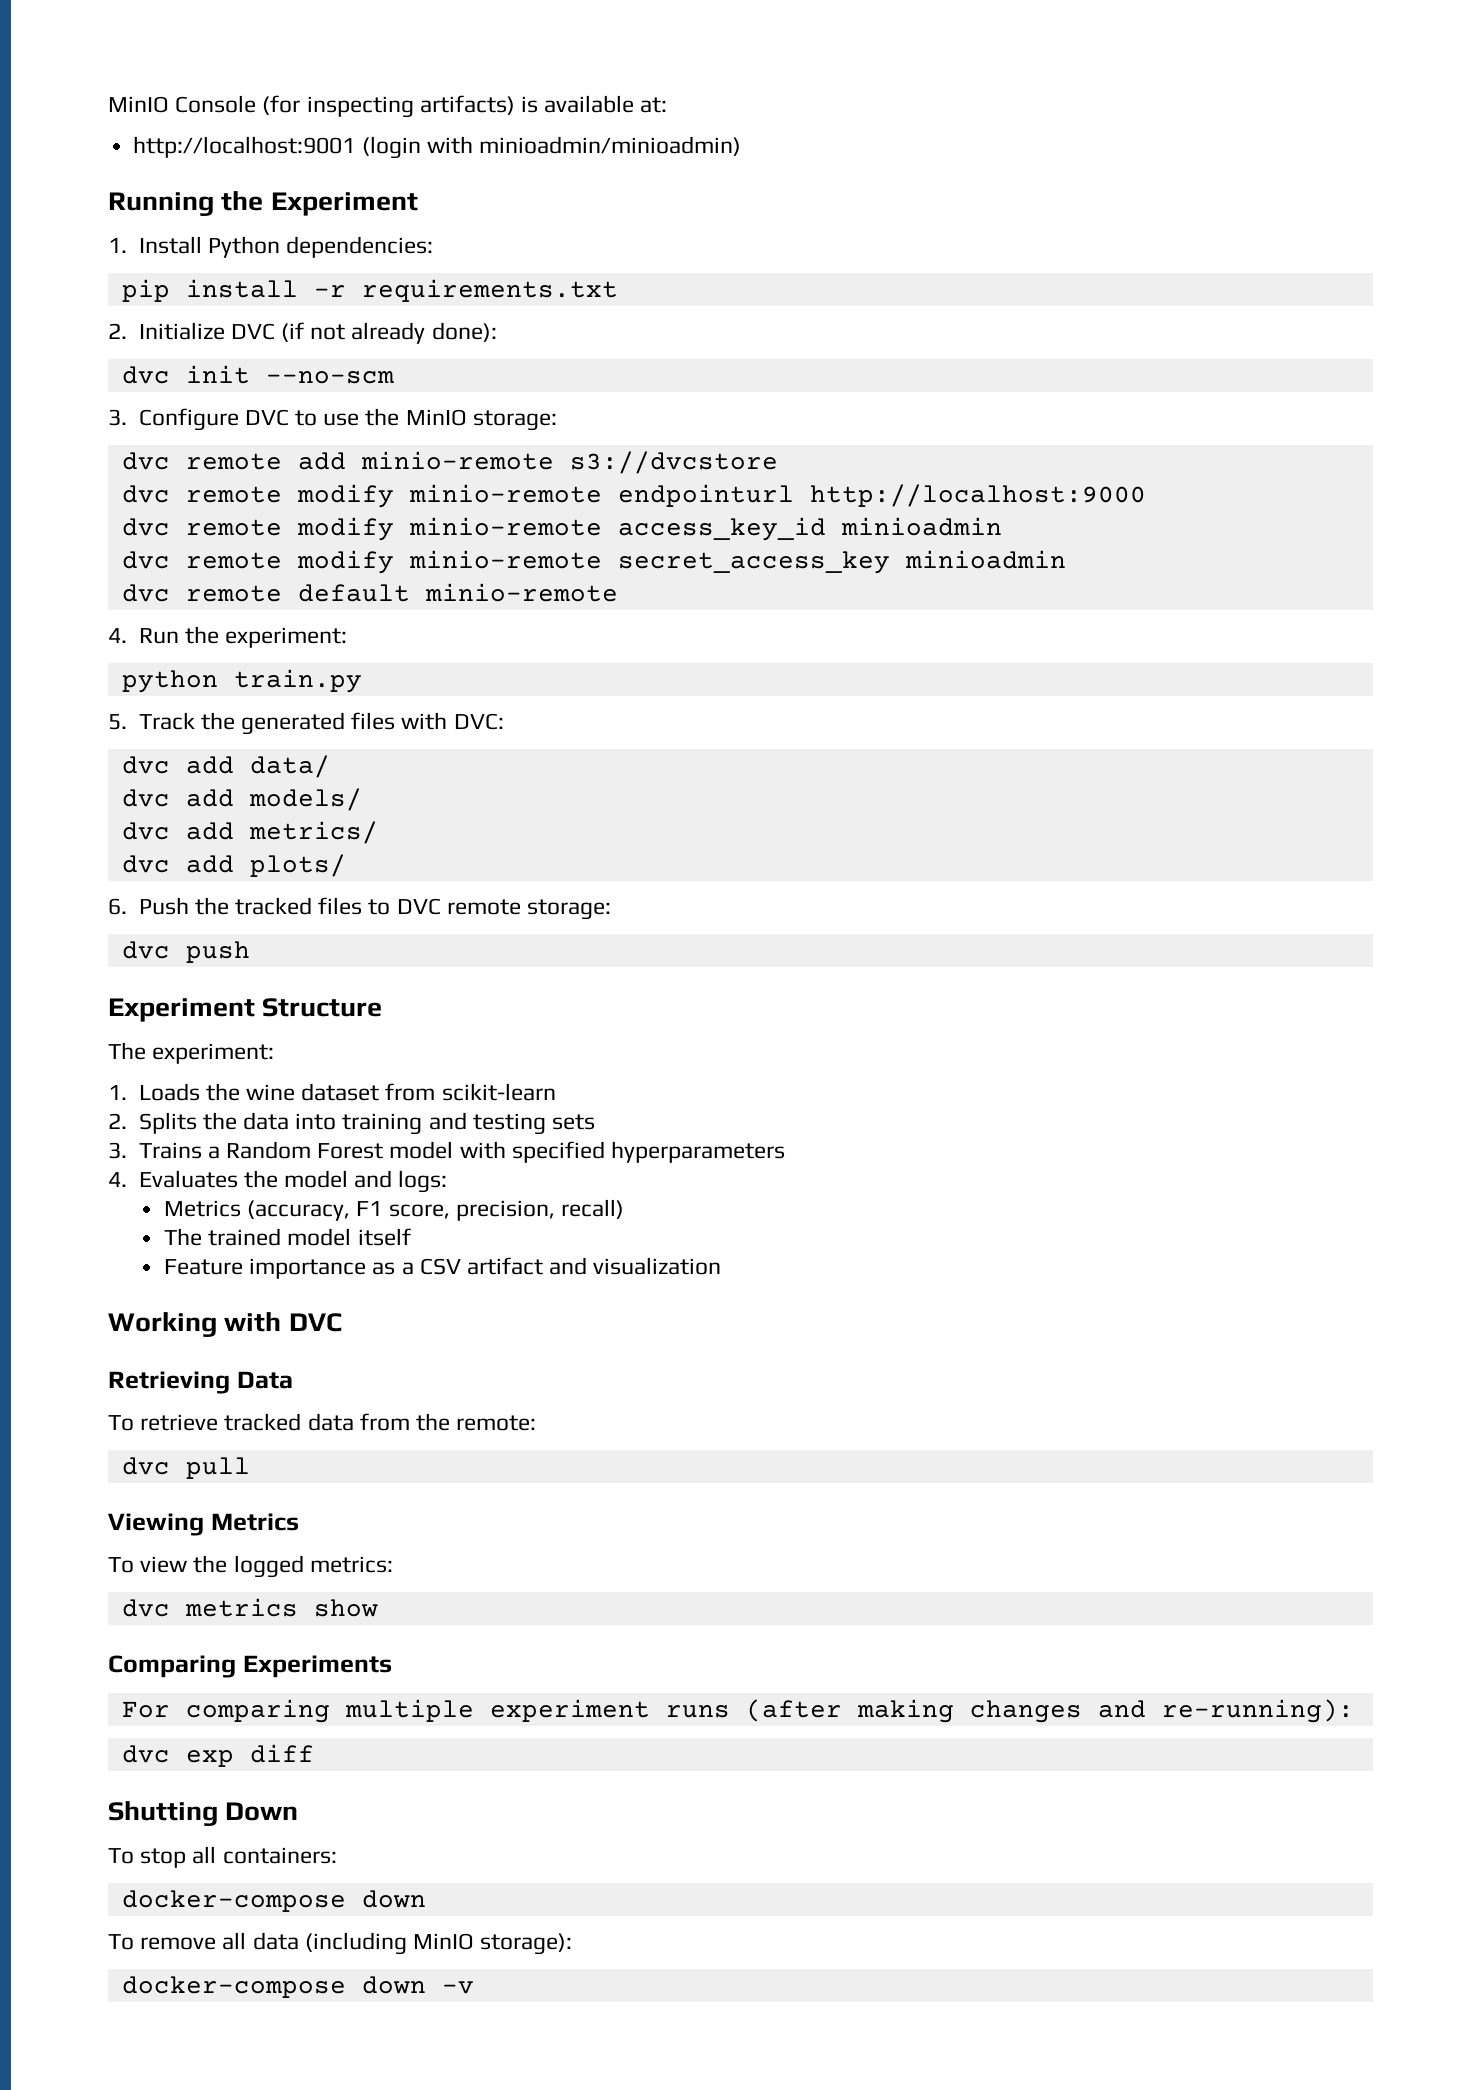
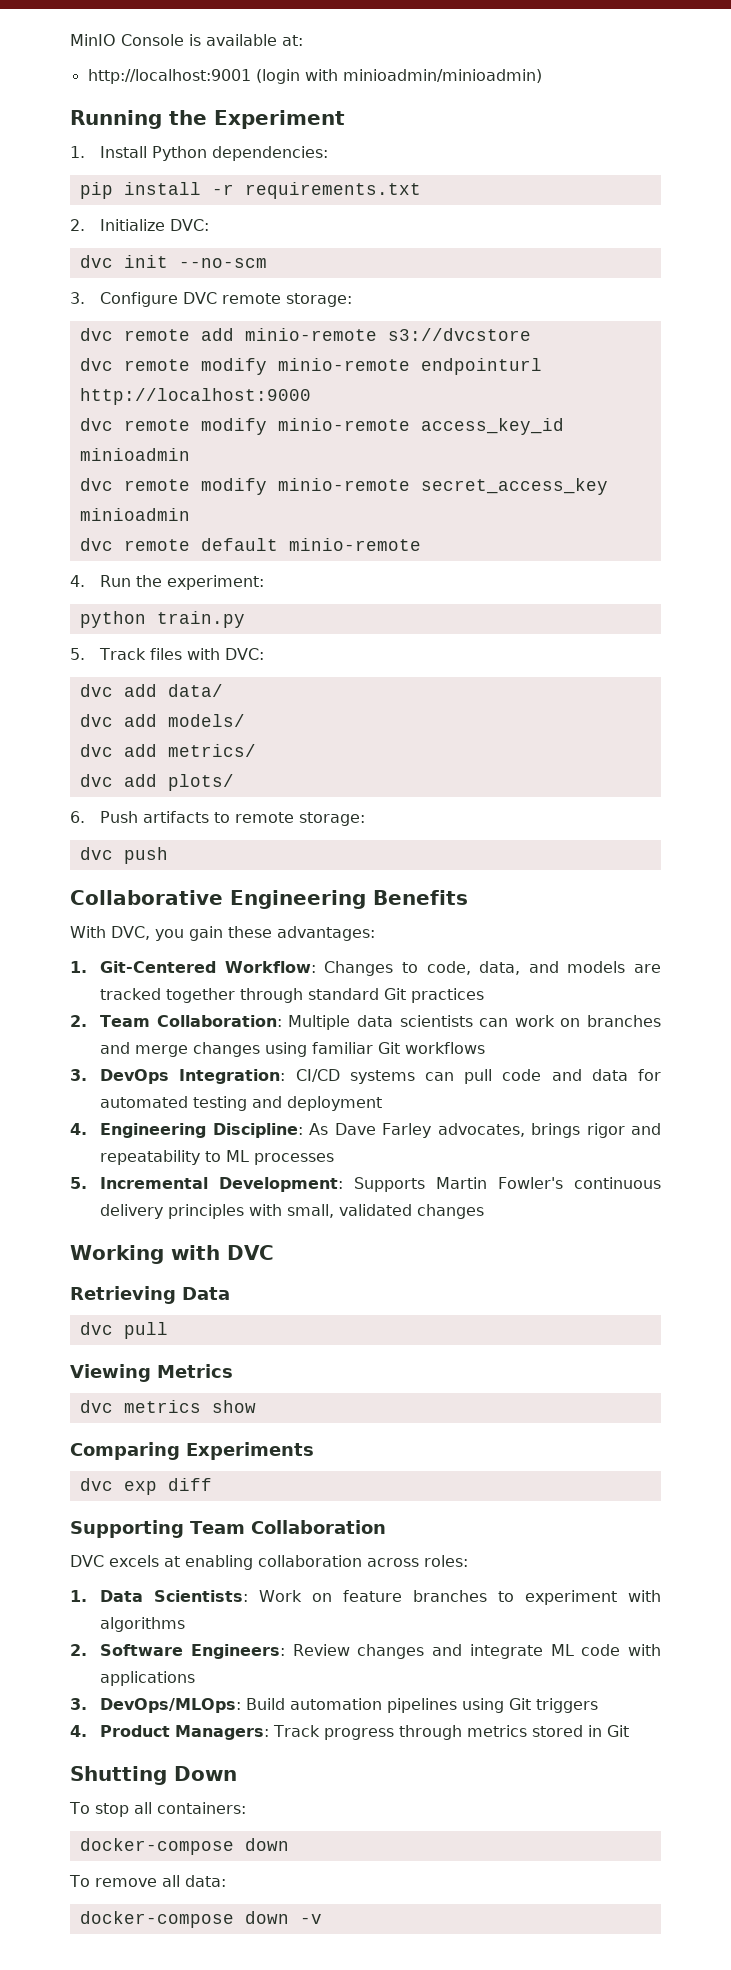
[262,95,515,118] (for inspecting artifacts) -> (184, 40) none
[230,322,497,344] DVC (if not already done): -> [170,219,210,231] DVC:
[295,408,467,426] to use the MinIO -> [222,293,282,304] remote
[200,712,346,735] the generated -> (147, 654) none
[194,897,441,915] the tracked files to DVC -> [143,811,231,823] artifacts to
[108,998,383,1022] [108,1042,275,1064] [108,1083,556,1101] [108,1112,596,1135] [108,1141,786,1163] [108,1170,448,1193] [163,1199,624,1221] [163,1228,411,1246] [163,1257,722,1279] Experiment Structure // The experiment: // 1. Loads the wine dataset from scikit-learn // 2. Splits the data into training and testing sets // 3. Trains a Random Forest model with specified hyperparameters // 4. Evaluates the model and logs: // Metrics (accuracy, F1 score, precision, recall) // The trained model itself // Feature importance as a CSV artifact and visualization -> [70,890,468,909] [70,926,375,941] [70,961,661,976] [100,988,485,1003] [70,1015,661,1030] [100,1042,486,1057] [70,1069,661,1084] [100,1096,383,1111] [70,1123,661,1138] [100,1150,335,1165] [70,1177,661,1192] [100,1204,485,1219] Collaborative Engineering Benefits // With DVC, you gain these advantages: // 1. Git-Centered Workflow: Changes to code, data, and models are tracked together through standard Git practices // 2. Team Collaboration: Multiple data scientists can work on branches and merge changes using familiar Git workflows // 3. DevOps Integration: CI/CD systems can pull code and data for automated testing and deployment // 4. Engineering Discipline: As Dave Farley advocates, brings rigor and repeatability to ML processes // 5. Incremental Development: Supports Martin Fowler's continuous delivery principles with small, validated changes
[108,1413,537,1431] // To retrieve tracked data from the remote: -> (230, 1293) none
[108,1555,393,1578] // To view the logged metrics: -> (233, 1371) none
[121,1699,1354,1723] [121,1744,314,1767] For comparing multiple experiment runs (after making changes and re-running): // dvc exp diff -> [79,1478,212,1495] [70,1520,386,1538] [70,1555,468,1570] [70,1590,661,1605] [100,1617,186,1632] [70,1644,661,1659] [100,1671,196,1686] [70,1698,599,1713] [70,1725,630,1740] dvc exp diff // Supporting Team Collaboration // DVC excels at enabling collaboration across roles: // 1. Data Scientists: Work on feature branches to experiment with algorithms // 2. Software Engineers: Review changes and integrate ML code with applications // 3. DevOps/MLOps: Build automation pipelines using Git triggers // 4. Product Managers: Track progress through metrics stored in Git
[252,1932,573,1955] data (including MinIO storage): -> [184,1875,226,1887] data:

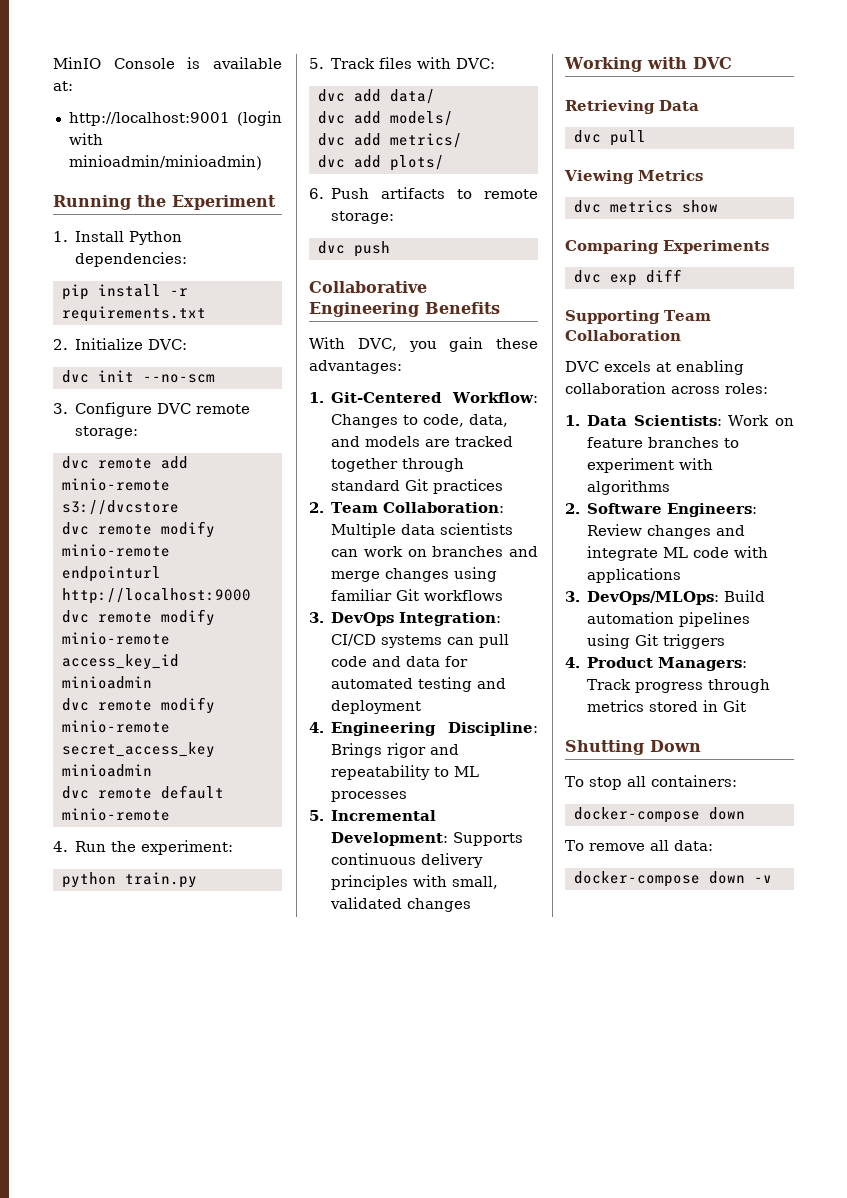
[309,1123,581,1138] As Dave Farley advocates, brings -> [331,743,383,758] Brings
[436,1177,564,1189] Martin Fowler's -> (524, 839) none

